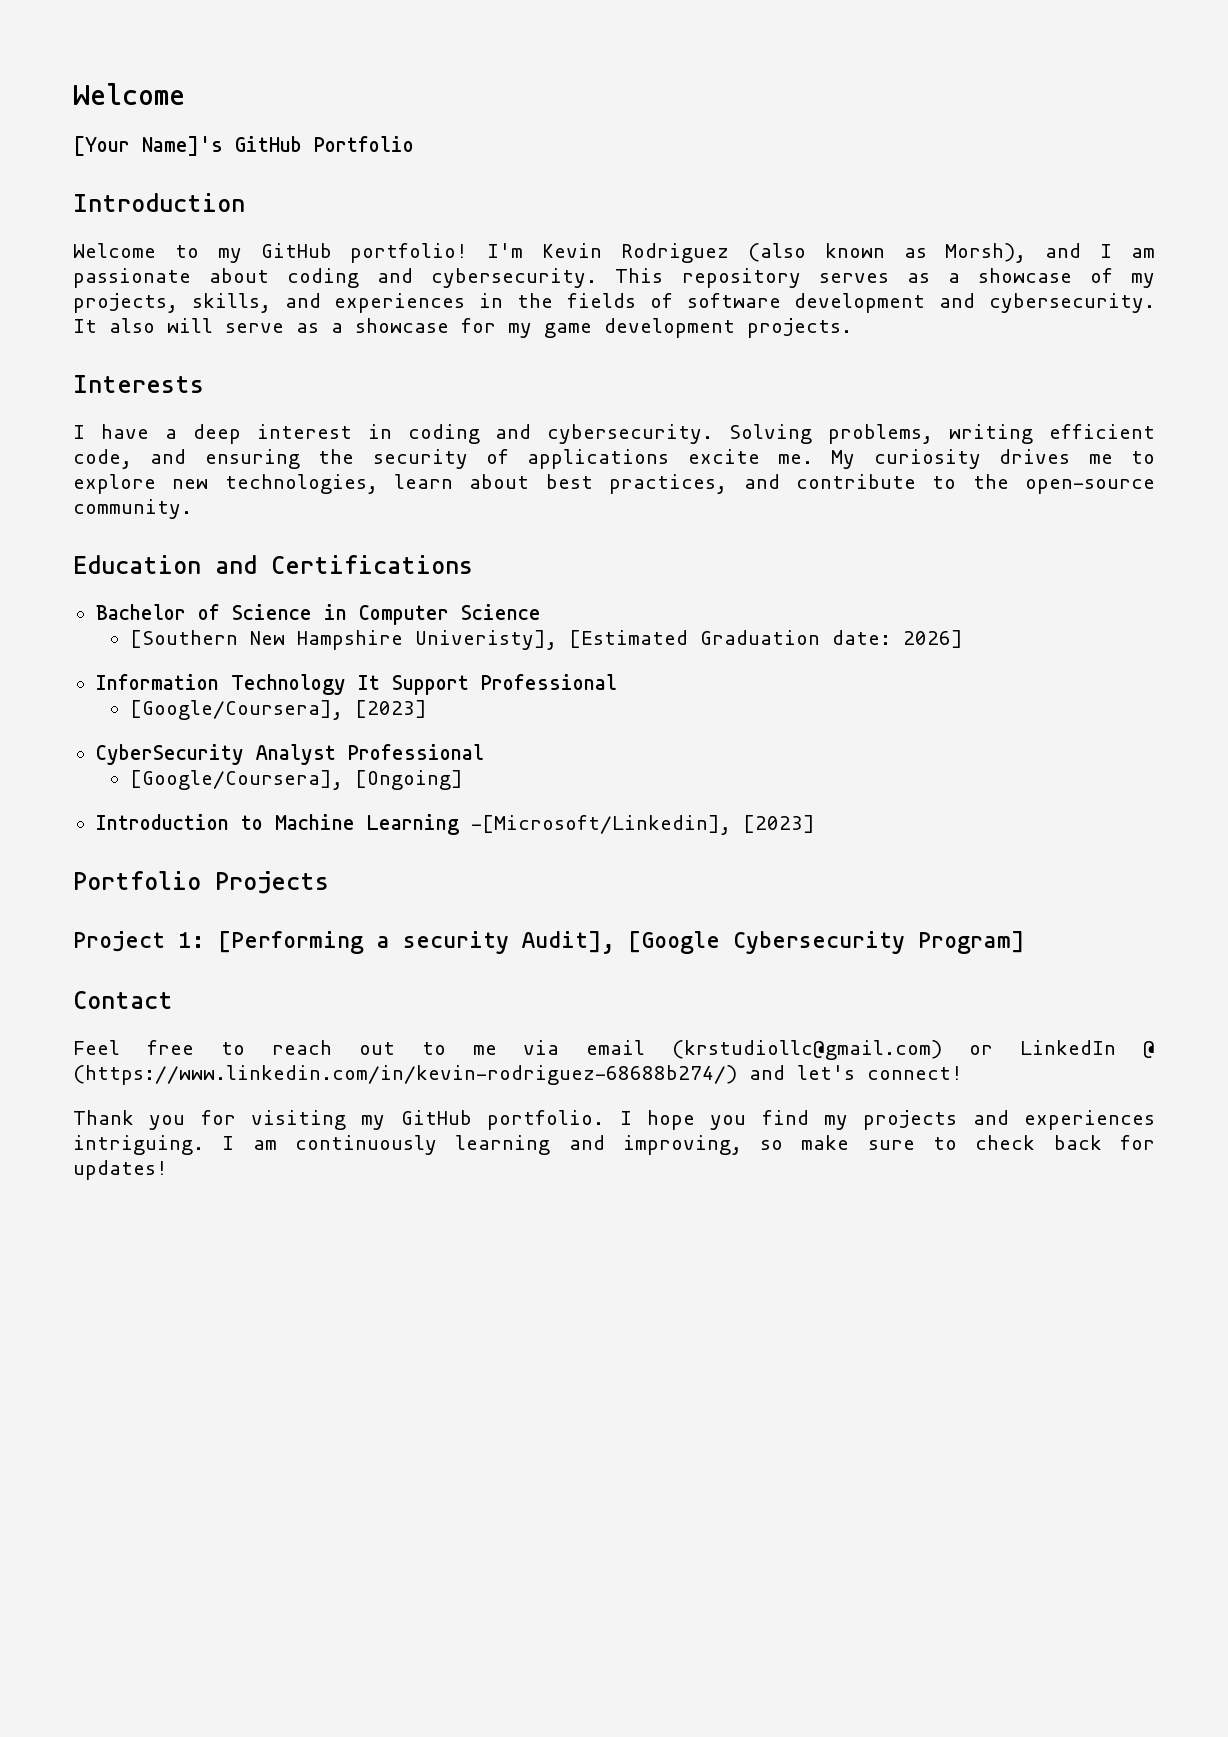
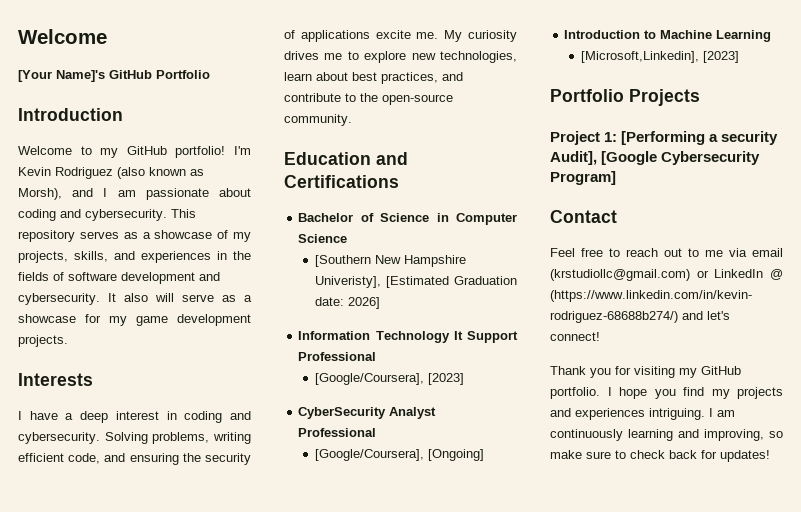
[470,815,731,835] -[Microsoft/Linkedin], -> [580,51,699,63] // [Microsoft,Linkedin],

